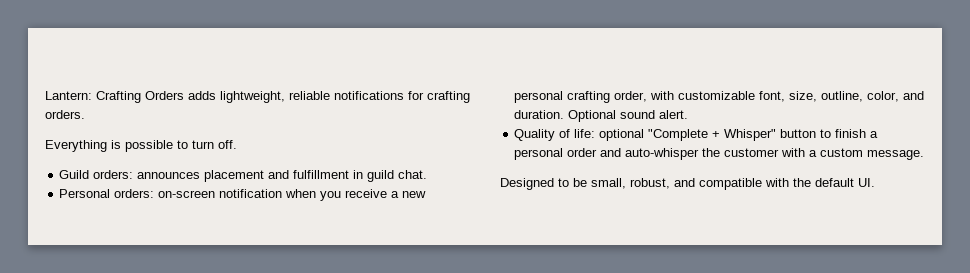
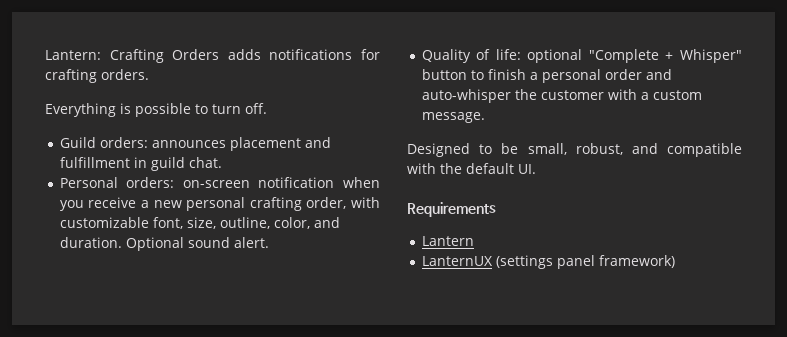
[220,91,330,103] lightweight, reliable -> (261, 54) none
(875, 182) none -> [407,202,496,217] [421,236,474,246] [421,255,675,269] // Requirements // Lantern // LanternUX (settings panel framework)

